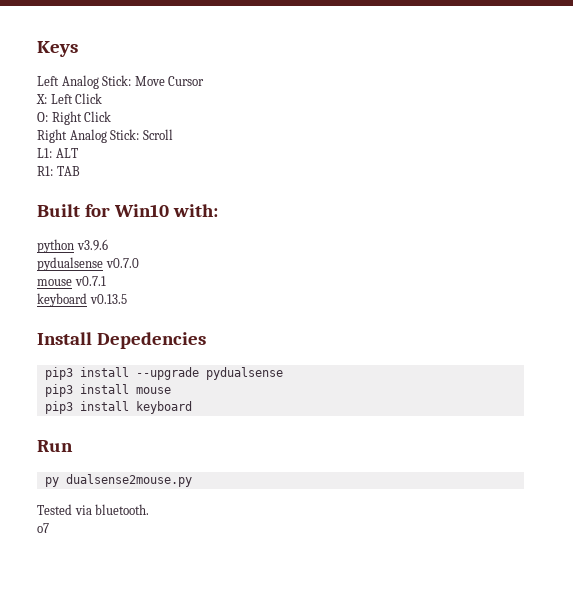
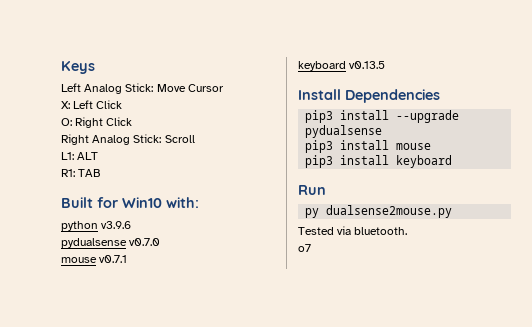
[96,332,206,349] Depedencies -> [345,89,440,103] Dependencies

